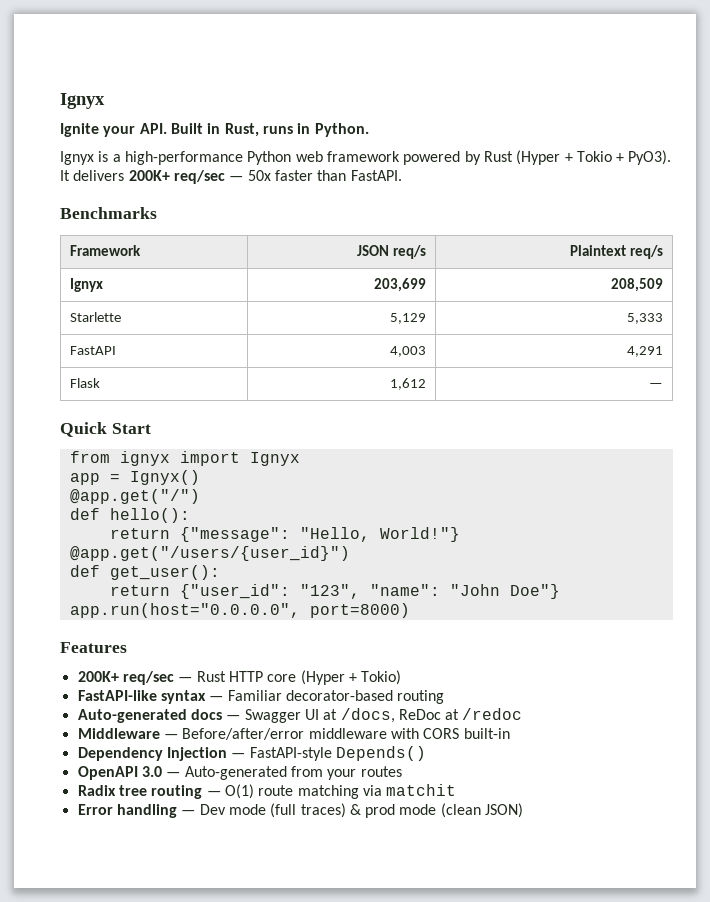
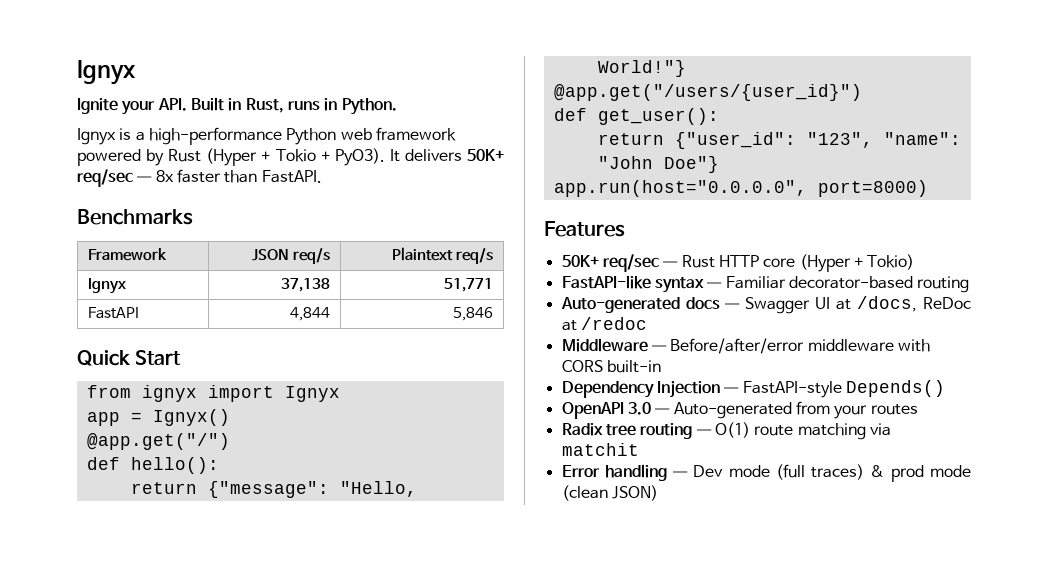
[128,170,271,184] 200K+ req/sec — 50x -> [467,149,504,161] [77,169,174,187] 50K+ req/sec — 8x
[373,278,426,292] [610,278,663,292] [70,312,122,322] [389,313,426,324] [626,313,663,324] [70,346,117,355] [389,346,426,357] [626,346,663,357] [70,378,101,388] [389,378,426,390] [648,383,663,388] 203,699 | 208,509 // Starlette | 5,129 | 5,333 // FastAPI | 4,003 | 4,291 // Flask | 1,612 | — -> [281,278,331,292] [444,278,494,292] [87,307,139,319] [290,307,331,321] [453,307,494,321] 37,138 | 51,771 // FastAPI | 4,844 | 5,846
[77,671,119,682] 200K+ -> [561,255,599,267] 50K+

